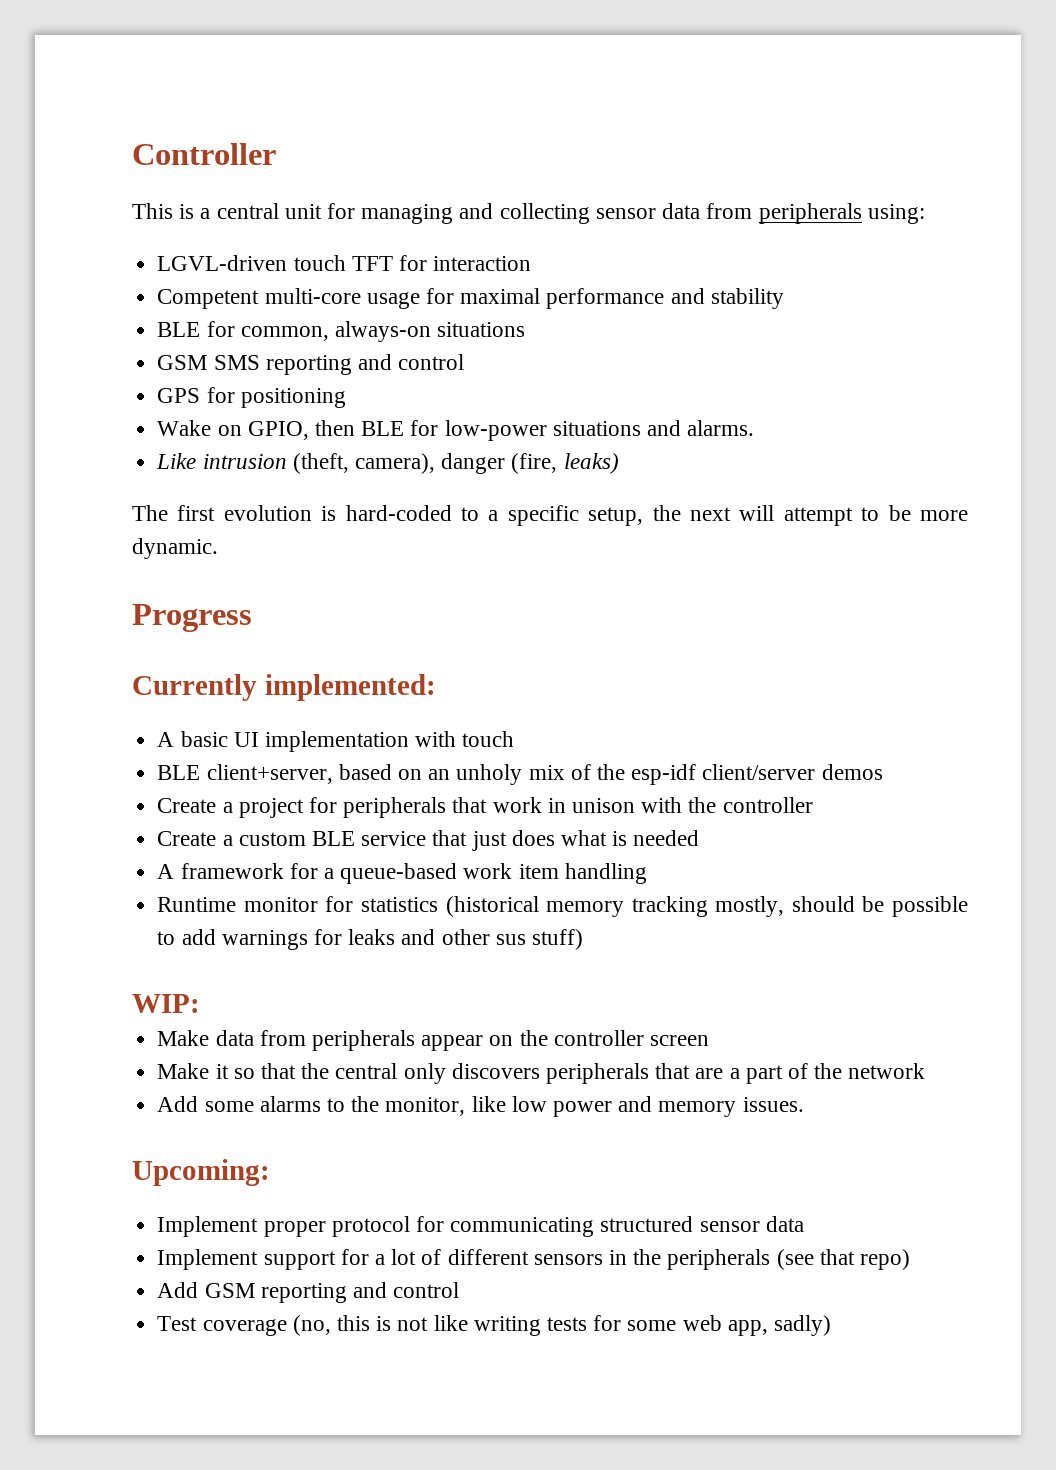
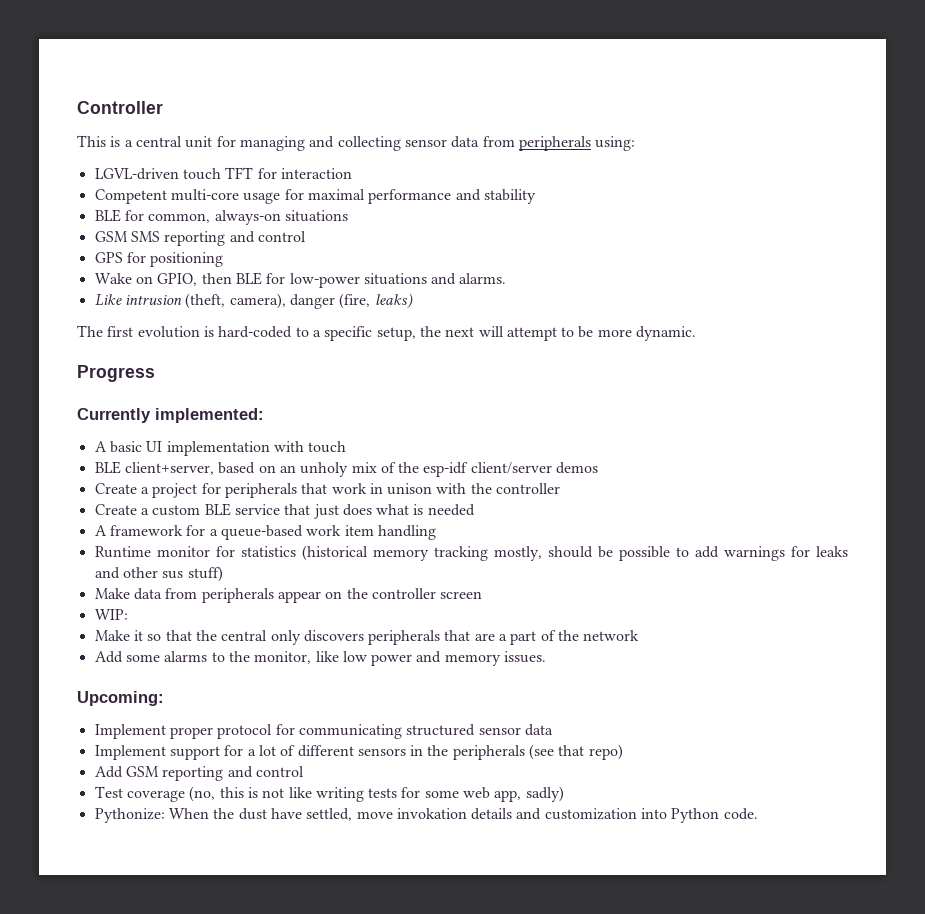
[132,994,200,1013] // WIP: -> (223, 574) none
(709, 1040) none -> [94,609,128,620] // WIP:
(832, 1325) none -> [94,808,758,823] // Pythonize: When the dust have settled, move invokation details and customization into Python code.

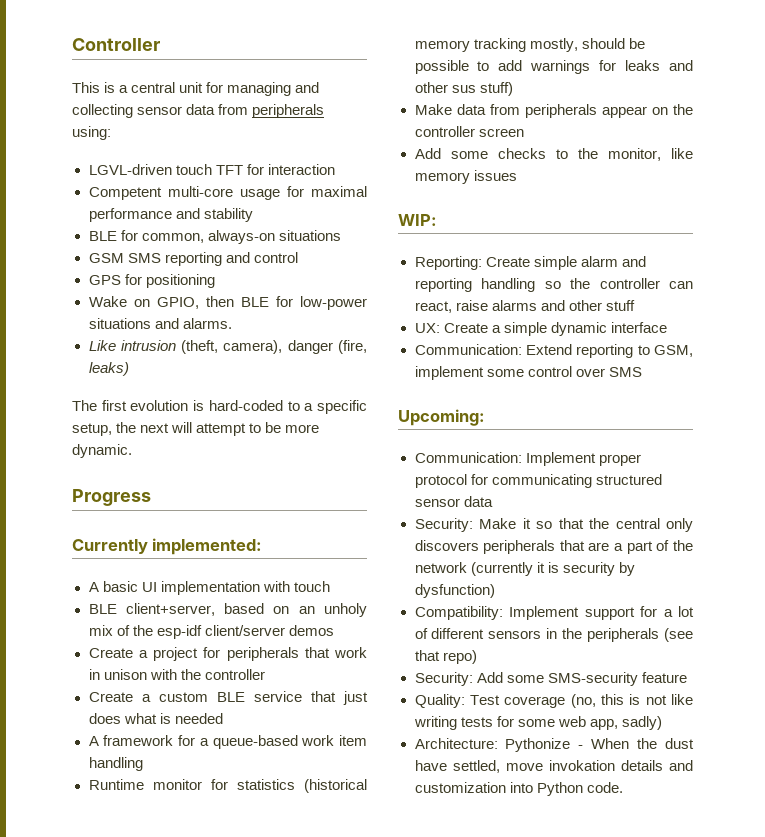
[94,609,128,620] WIP: // -> [414,148,693,161] [414,170,517,184] [398,214,437,226] [414,256,646,270] [414,278,693,292] [414,300,635,313] [414,322,667,336] [414,344,693,358] [414,366,642,380] [398,409,485,426] [414,452,641,466] [414,474,662,488] [414,496,493,507] [414,518,473,532] Add some checks to the monitor, like memory issues // WIP: // Reporting: Create simple alarm and reporting handling so the controller can react, raise alarms and other stuff // UX: Create a simple dynamic interface // Communication: Extend reporting to GSM, implement some control over SMS // Upcoming: // Communication: Implement proper protocol for communicating structured sensor data // Security:
[94,651,547,666] [77,691,164,706] [94,724,553,739] // Add some alarms to the monitor, like low power and memory issues. // Upcoming: // Implement proper protocol for communicating structured sensor data // -> [470,562,635,576] [414,584,495,598] [414,606,503,620] (currently it is security by dysfunction) // Compatibility:
[94,766,304,781] Add GSM reporting and control // -> [414,672,687,686] [414,694,465,708] Security: Add some SMS-security feature // Quality:
[94,808,165,823] Pythonize: -> [414,738,584,752] Architecture: Pythonize -

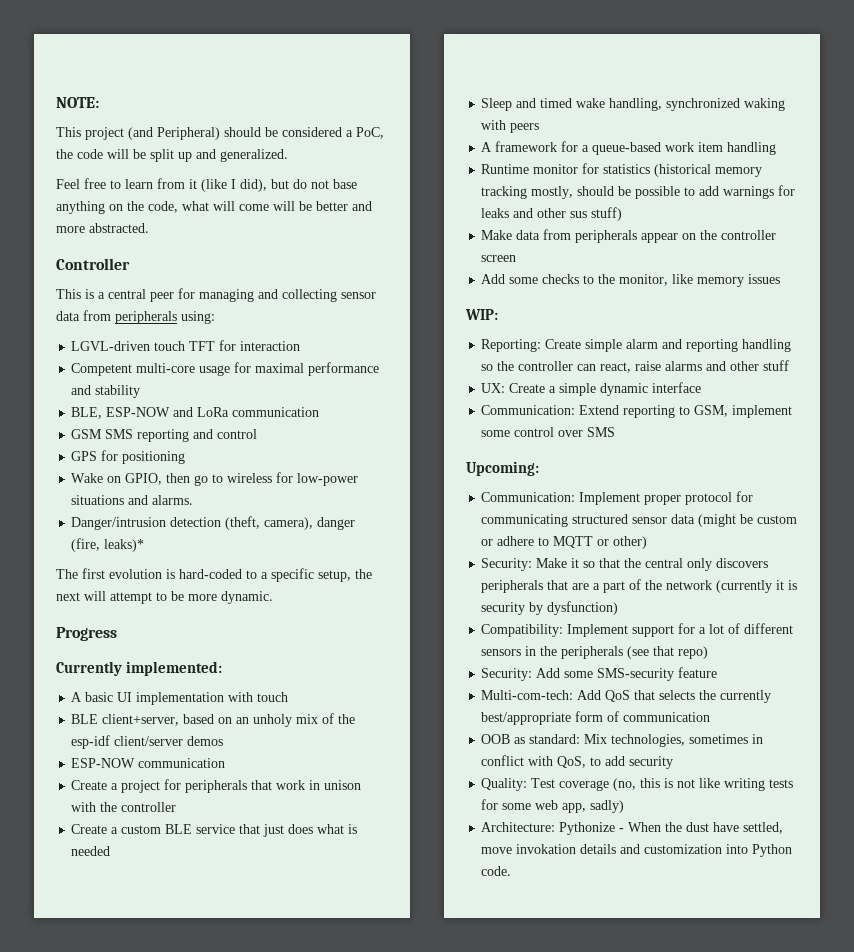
(72, 44) none -> [56,97,99,108] [56,127,384,140] [56,149,288,162] [56,178,357,192] [56,201,372,214] [56,223,149,233] NOTE: // This project (and Peripheral) should be considered a PoC, the code will be split up and generalized. // Feel free to learn from it (like I did), but do not base anything on the code, what will come will be better and more abstracted. //
[179,82,204,93] unit -> [150,292,174,302] peer
[88,230,341,244] BLE for common, always-on situations -> [71,407,320,419] BLE, ESP-NOW and LoRa communication
[240,297,269,307] BLE -> [194,473,273,486] go to wireless
[88,340,176,351] Like intrusion -> [71,517,222,530] Danger/intrusion detection
[88,362,129,376] leaks) -> [104,539,145,552] leaks)*
(334, 630) none -> [71,758,226,768] // ESP-NOW communication
(223, 718) none -> [481,98,786,111] [481,120,540,133] // Sleep and timed wake handling, synchronized waking with peers
(493, 501) none -> [698,514,798,527] [481,536,648,549] (might be custom or adhere to MQTT or other)
(687, 677) none -> [481,690,772,703] [481,711,711,725] [481,734,764,747] [481,755,674,769] // Multi-com-tech: Add QoS that selects the currently best/appropriate form of communication // OOB as standard: Mix technologies, sometimes in conflict with QoS, to add security

